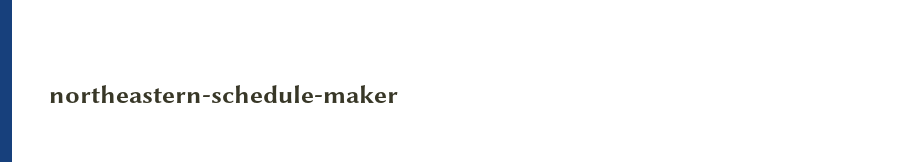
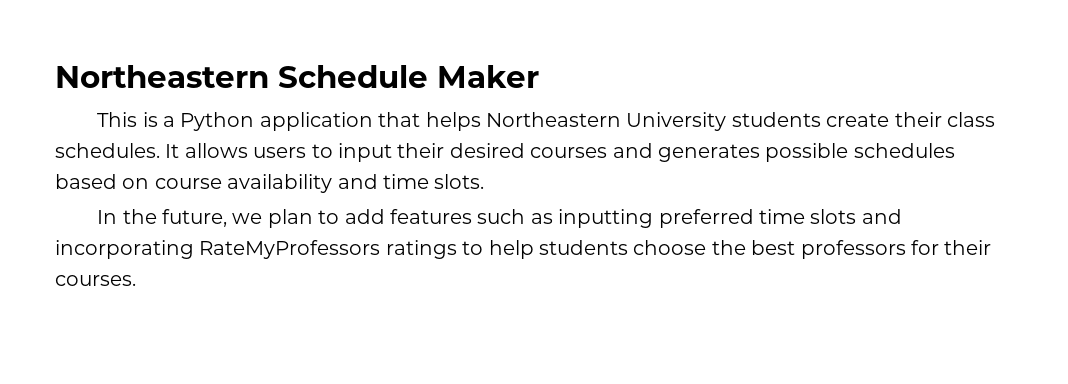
[49,85,398,103] northeastern-schedule-maker -> [55,65,539,88] [97,112,996,131] [55,143,955,162] [55,174,485,193] [97,209,902,228] [55,240,992,259] [55,275,136,286] Northeastern Schedule Maker // This is a Python application that helps Northeastern University students create their class schedules. It allows users to input their desired courses and generates possible schedules based on course availability and time slots. // In the future, we plan to add features such as inputting preferred time slots and incorporating RateMyProfessors ratings to help students choose the best professors for their courses.

